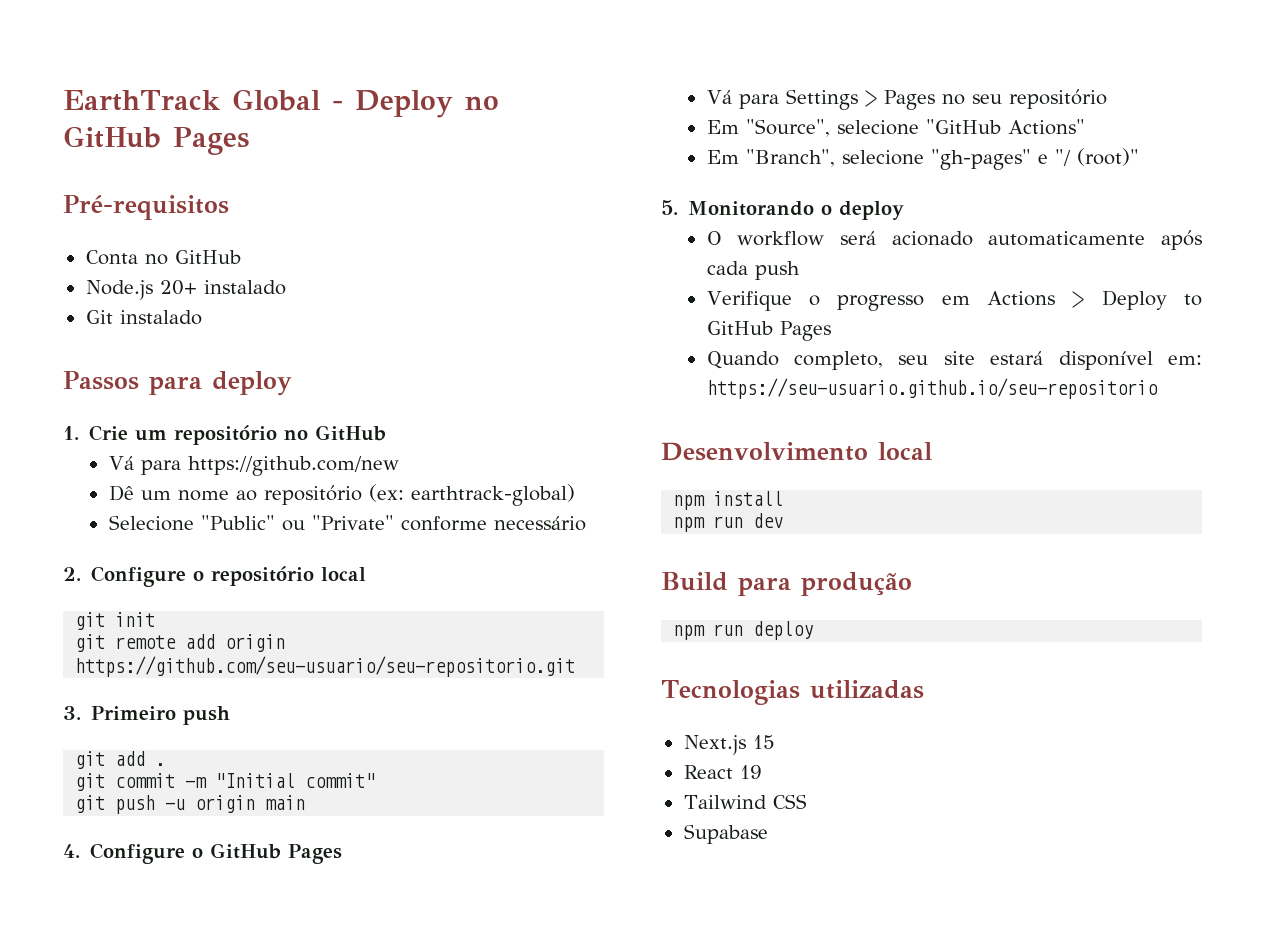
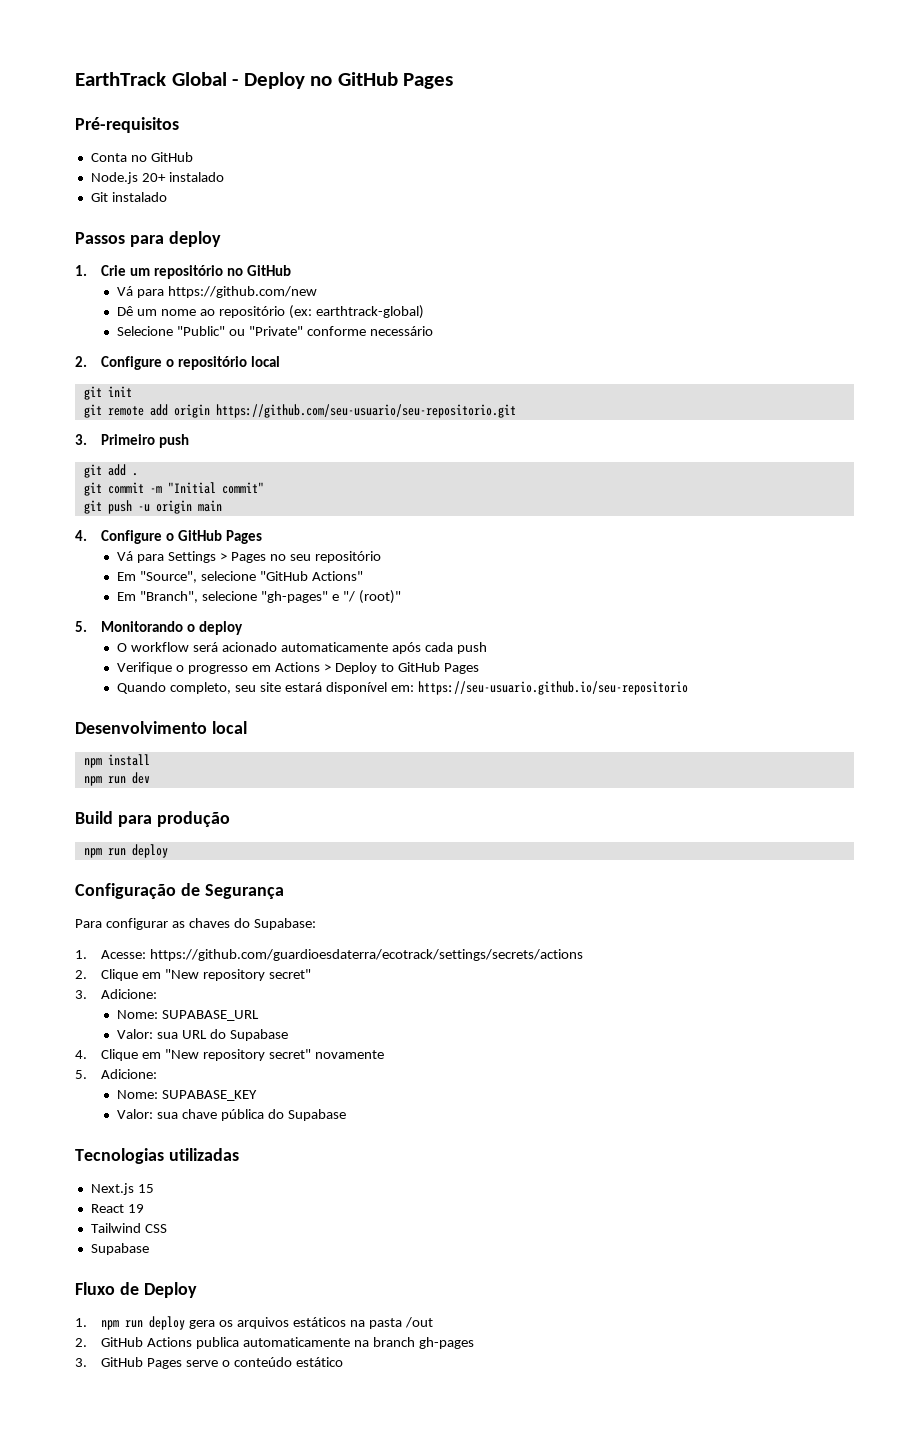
(814, 630) none -> [75,883,284,899] [75,918,316,930] [75,949,584,961] [75,969,311,981] [75,989,158,999] [117,1010,260,1021] [117,1029,288,1041] [75,1049,384,1061] [75,1069,158,1079] [117,1090,258,1101] [117,1109,346,1121] // Configuração de Segurança // Para configurar as chaves do Supabase: // 1. Acesse: https://github.com/guardioesdaterra/ecotrack/settings/secrets/actions // 2. Clique em "New repository secret" // 3. Adicione: // Nome: SUPABASE_URL // Valor: sua URL do Supabase // 4. Clique em "New repository secret" novamente // 5. Adicione: // Nome: SUPABASE_KEY // Valor: sua chave pública do Supabase
(768, 834) none -> [75,1282,197,1298] [75,1316,433,1330] [75,1337,474,1349] [75,1357,343,1369] // Fluxo de Deploy // 1. npm run deploy gera os arquivos estáticos na pasta /out // 2. GitHub Actions publica automaticamente na branch gh-pages // 3. GitHub Pages serve o conteúdo estático

